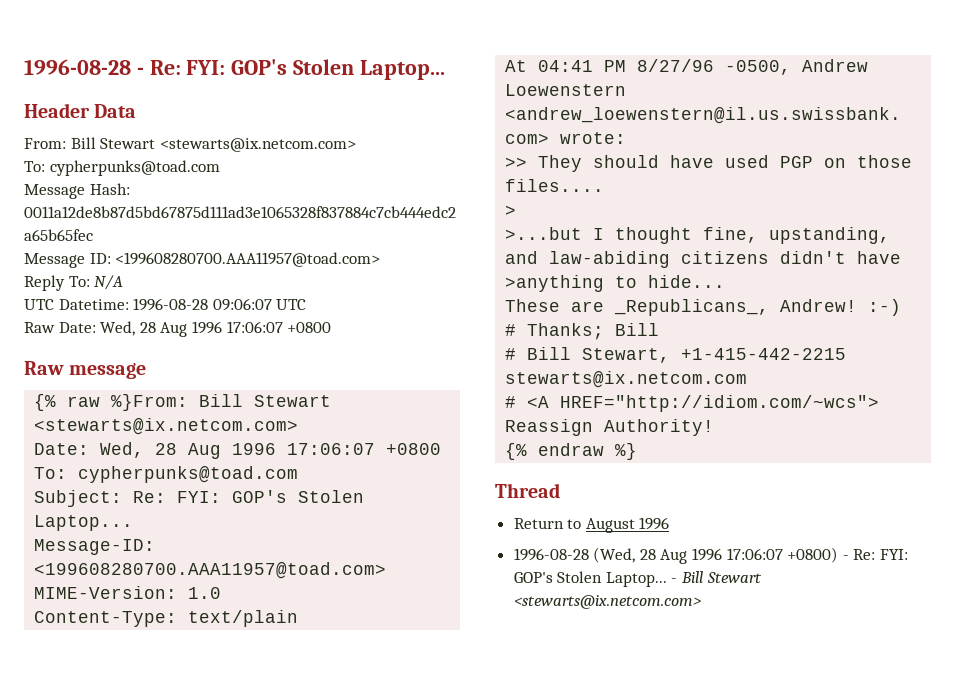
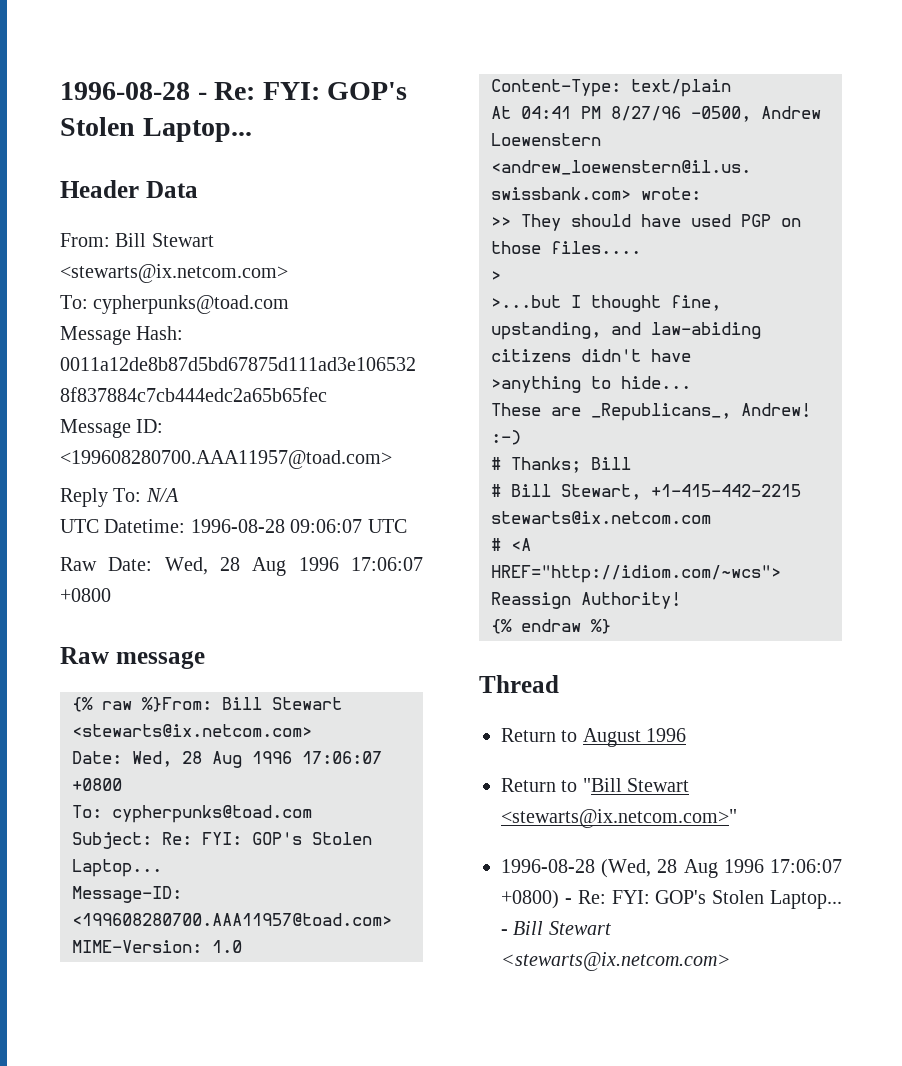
(670, 523) none -> [501,778,690,792] [501,809,737,828] // Return to "Bill Stewart <stewarts@ix.netcom.com>"

